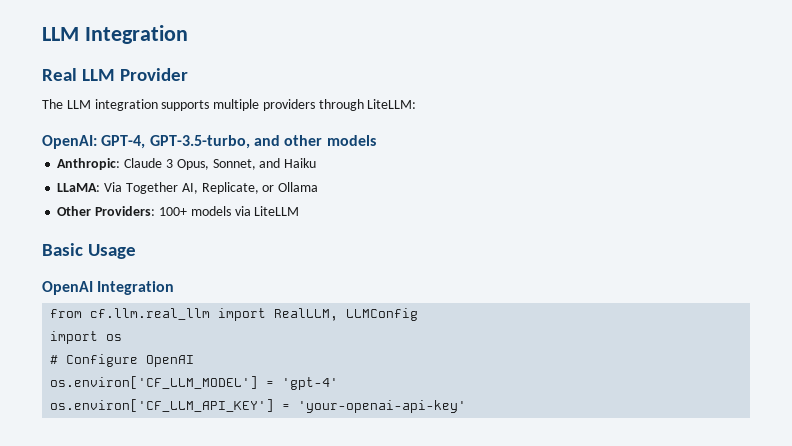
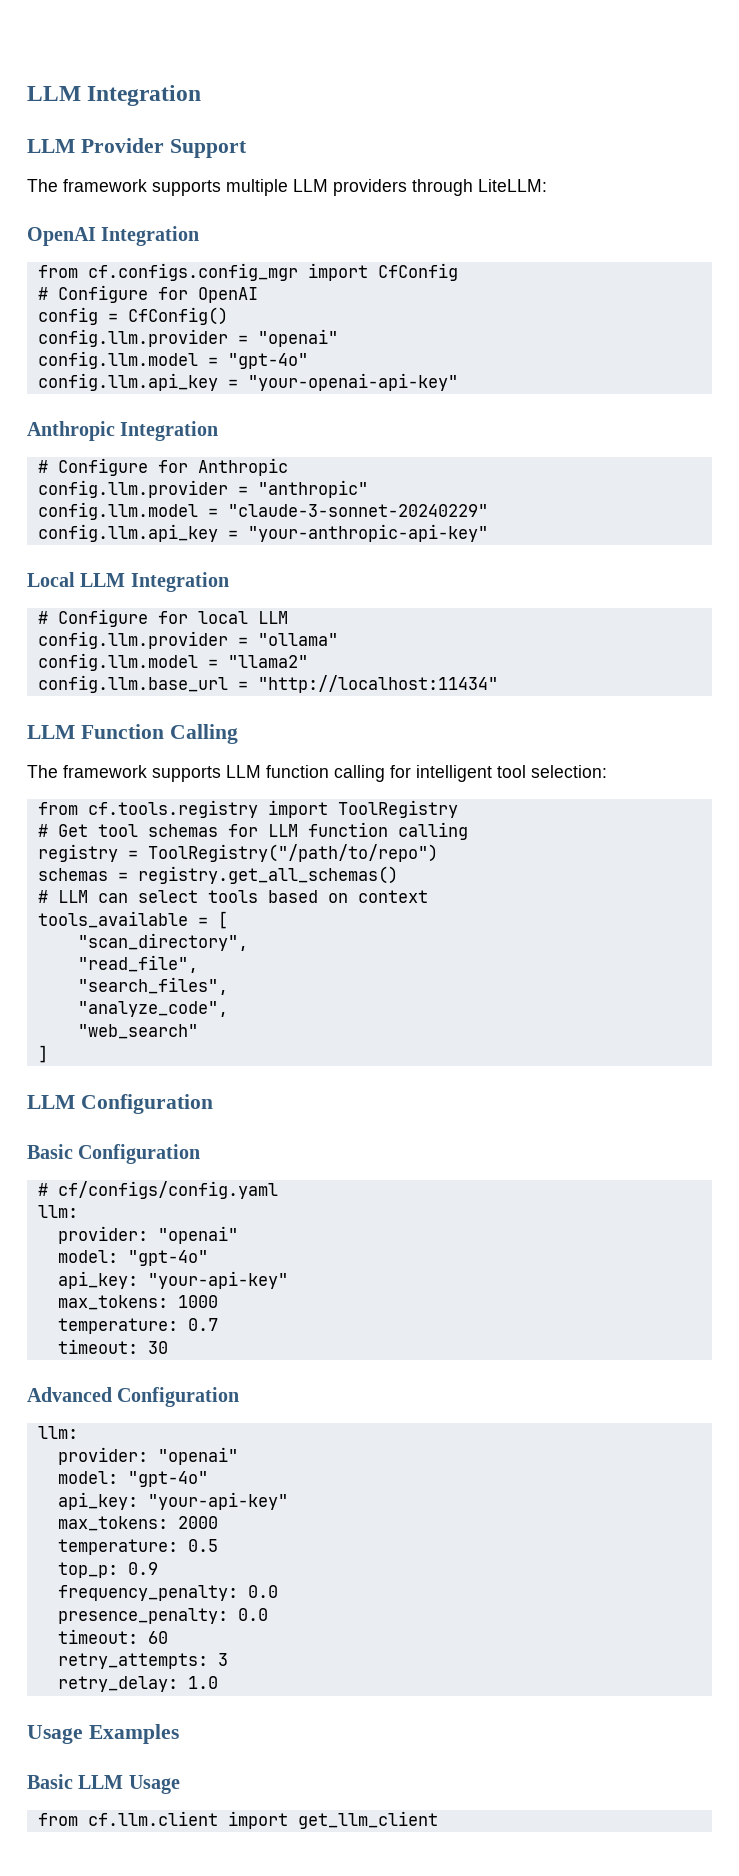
[42,25,188,44] [42,68,77,81] LLM Integration // Real -> [27,85,202,106] LLM Integration //
[42,99,158,111] // The LLM integration -> [169,139,247,158] [27,179,147,192] Support // The framework
(260, 105) none -> [293,179,328,192] LLM
[42,135,376,149] [57,158,317,170] [57,182,319,194] [57,206,300,216] [42,243,137,259] [42,281,175,295] [50,308,419,321] [50,331,123,344] [50,354,139,367] OpenAI: GPT-4, GPT-3.5-turbo, and other models // Anthropic: Claude 3 Opus, Sonnet, and Haiku // LLaMA: Via Together AI, Replicate, or Ollama // Other Providers: 100+ models via LiteLLM // Basic Usage // OpenAI Integration // from cf.llm.real_llm import RealLLM, LLMConfig // import os // # Configure -> [27,226,200,246] [37,263,458,281] [37,285,188,303] OpenAI Integration // from cf.configs.config_mgr import CfConfig // # Configure for
[50,376,339,390] [50,399,467,413] os.environ['CF_LLM_MODEL'] = 'gpt-4' // os.environ['CF_LLM_API_KEY'] = 'your-openai-api-key' -> [37,307,228,325] [37,329,338,347] [37,351,308,369] [37,373,458,391] [27,421,219,441] [37,458,288,476] [37,480,368,498] [37,502,488,520] [37,524,488,542] [27,572,229,592] [37,609,288,627] [37,631,338,649] [37,653,308,671] [37,675,498,693] [27,724,238,744] [27,765,607,782] [37,800,458,818] [37,822,468,840] [37,844,438,862] [37,866,398,884] [37,890,428,903] [37,911,228,929] [77,933,248,951] [77,955,198,973] [77,977,228,995] [77,1001,228,1017] [77,1024,198,1039] [37,1045,48,1063] [27,1094,213,1114] [27,1144,201,1164] [37,1181,278,1199] [37,1205,78,1218] [57,1226,238,1244] [57,1250,208,1266] [57,1271,288,1289] [57,1295,218,1310] [57,1318,218,1334] [57,1339,168,1354] [27,1387,240,1407] [37,1426,78,1439] [57,1447,238,1465] [57,1471,208,1487] [57,1492,288,1510] [57,1516,218,1531] [57,1539,218,1555] [57,1562,158,1578] [57,1585,278,1601] [57,1608,268,1624] [57,1629,168,1644] [57,1653,228,1669] [57,1676,218,1692] [27,1724,179,1744] [27,1774,180,1794] [37,1811,438,1829] config = CfConfig() // config.llm.provider = "openai" // config.llm.model = "gpt-4o" // config.llm.api_key = "your-openai-api-key" // Anthropic Integration // # Configure for Anthropic // config.llm.provider = "anthropic" // config.llm.model = "claude-3-sonnet-20240229" // config.llm.api_key = "your-anthropic-api-key" // Local LLM Integration // # Configure for local LLM // config.llm.provider = "ollama" // config.llm.model = "llama2" // config.llm.base_url = "http://localhost:11434" // LLM Function Calling // The framework supports LLM function calling for intelligent tool selection: // from cf.tools.registry import ToolRegistry // # Get tool schemas for LLM function calling // registry = ToolRegistry("/path/to/repo") // schemas = registry.get_all_schemas() // # LLM can select tools based on context // tools_available = [ // "scan_directory", // "read_file", // "search_files", // "analyze_code", // "web_search" // ] // LLM Configuration // Basic Configuration // # cf/configs/config.yaml // llm: // provider: "openai" // model: "gpt-4o" // api_key: "your-api-key" // max_tokens: 1000 // temperature: 0.7 // timeout: 30 // Advanced Configuration // llm: // provider: "openai" // model: "gpt-4o" // api_key: "your-api-key" // max_tokens: 2000 // temperature: 0.5 // top_p: 0.9 // frequency_penalty: 0.0 // presence_penalty: 0.0 // timeout: 60 // retry_attempts: 3 // retry_delay: 1.0 // Usage Examples // Basic LLM Usage // from cf.llm.client import get_llm_client

